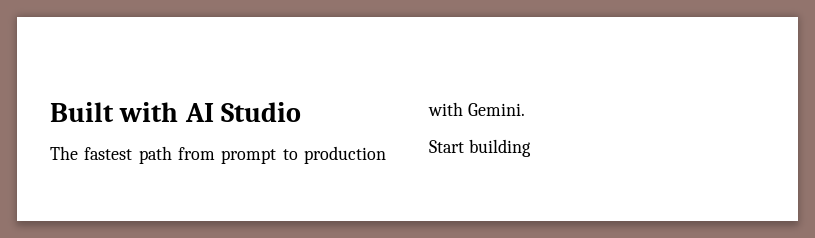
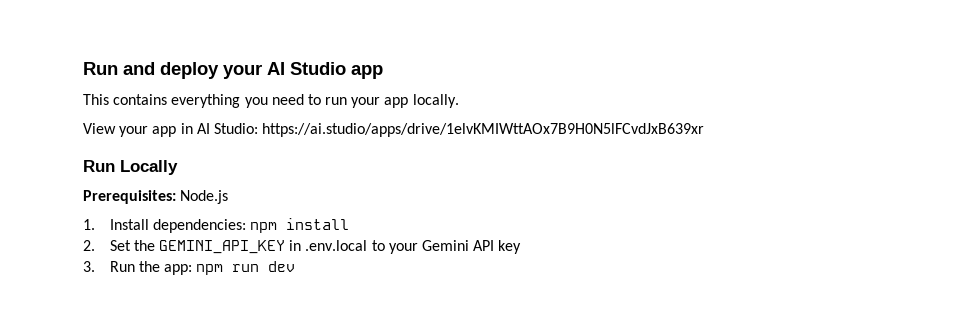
[50,102,302,122] [50,146,386,164] [428,102,525,116] [429,139,531,157] Built with AI Studio // The fastest path from prompt to production with Gemini. // Start building -> [83,62,383,79] [83,94,459,108] [83,123,705,137] [83,160,178,175] [83,190,229,204] [83,218,350,233] [83,240,522,254] [83,261,296,275] Run and deploy your AI Studio app // This contains everything you need to run your app locally. // View your app in AI Studio: https://ai.studio/apps/drive/1elvKMIWttAOx7B9H0N5lFCvdJxB639xr // Run Locally // Prerequisites: Node.js // 1. Install dependencies: npm install // 2. Set the GEMINI_API_KEY in .env.local to your Gemini API key // 3. Run the app: npm run dev

